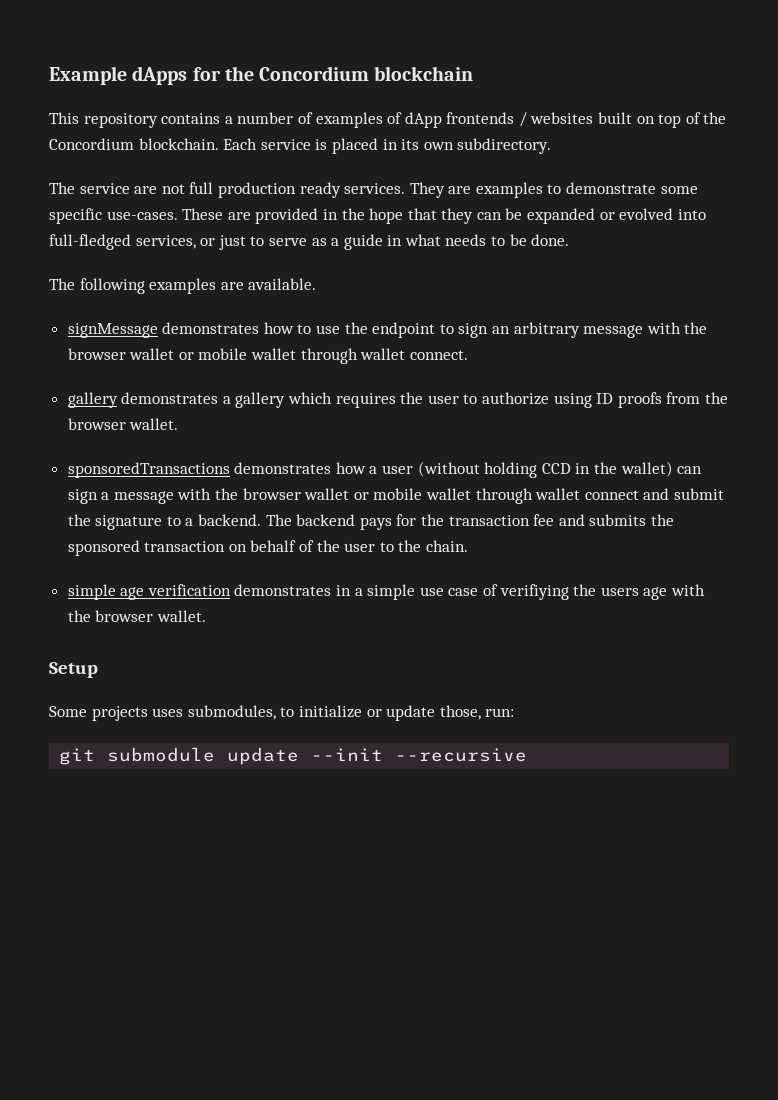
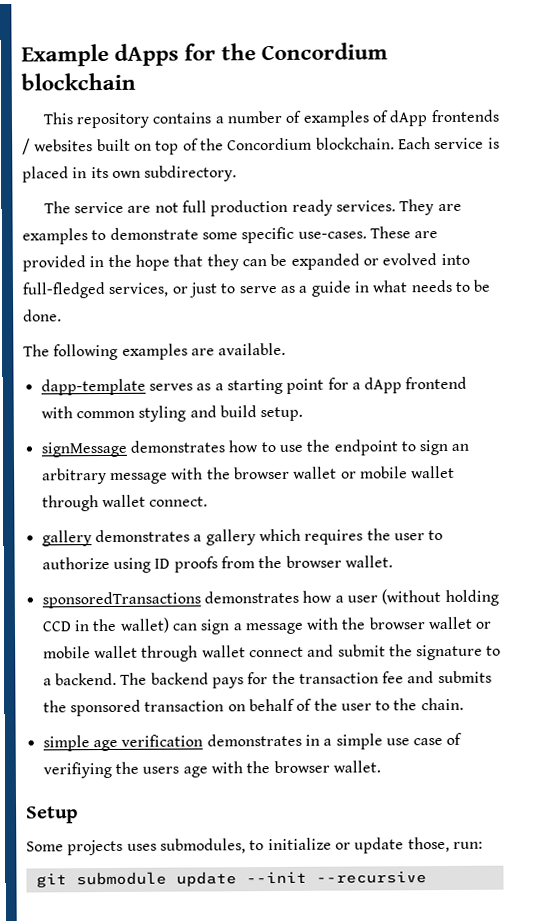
(317, 284) none -> [40,376,468,396] [40,405,304,422] // dapp-template serves as a starting point for a dApp frontend with common styling and build setup.

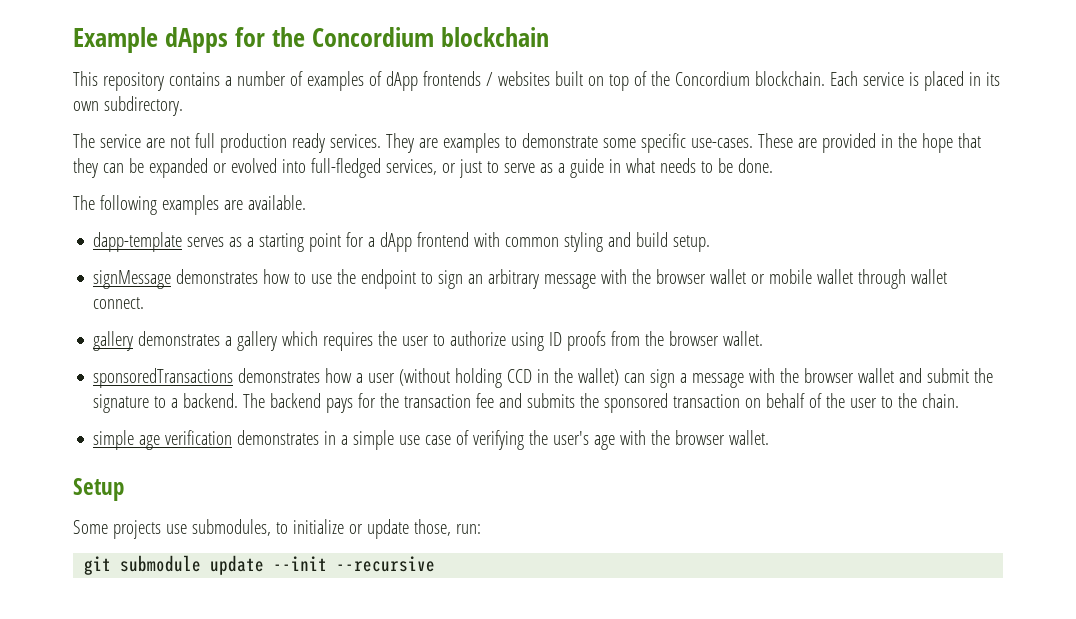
[475,621,493,629] [42,645,304,662] or mobile wallet through wallet connect -> (895, 375) none
[42,761,180,779] verifiying the users -> [473,430,590,450] verifying the user's
[126,843,157,851] uses -> [165,524,187,534] use

